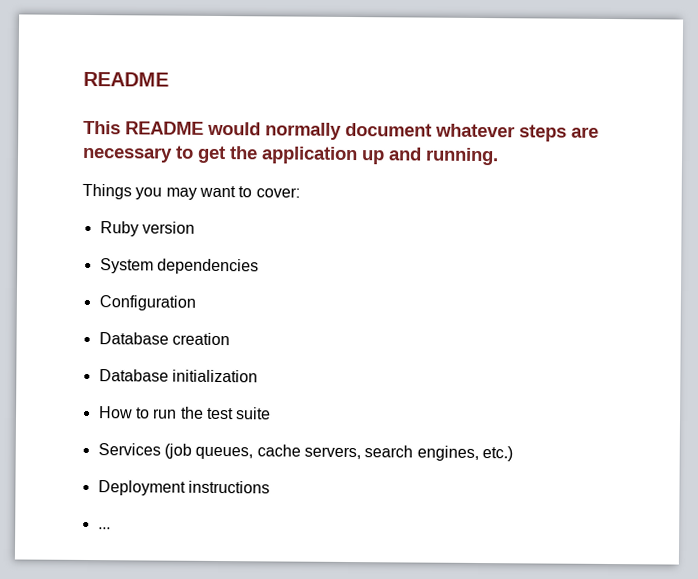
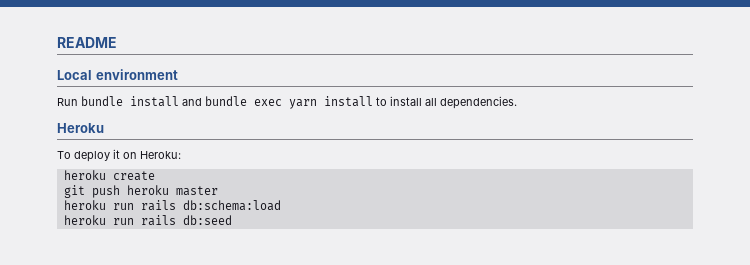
[83,120,599,142] [82,145,499,166] [82,183,300,200] [99,221,195,237] [99,258,259,275] [98,295,196,311] [98,332,230,346] [98,369,258,383] [98,406,272,420] [97,443,513,462] [97,480,270,496] [97,527,111,530] This README would normally document whatever steps are necessary to get the application up and running. // Things you may want to cover: // Ruby version // System dependencies // Configuration // Database creation // Database initialization // How to run the test suite // Services (job queues, cache servers, search engines, etc.) // Deployment instructions // ... -> [57,69,178,80] [57,96,517,109] [57,123,104,133] [57,149,181,162] [63,170,155,181] [63,185,218,198] [63,200,281,211] [63,215,232,226] Local environment // Run bundle install and bundle exec yarn install to install all dependencies. // Heroku // To deploy it on Heroku: // heroku create // git push heroku master // heroku run rails db:schema:load // heroku run rails db:seed

